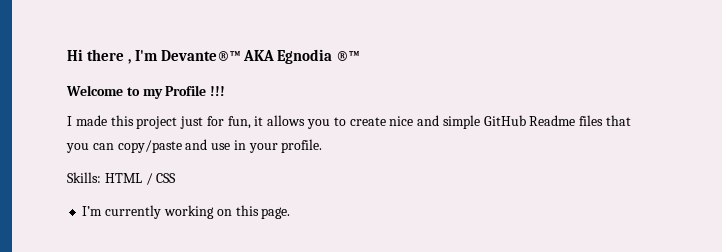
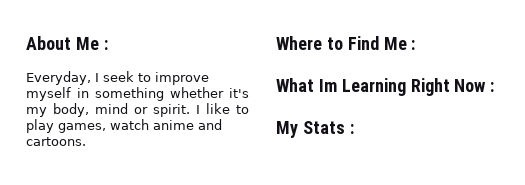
[67,49,361,64] [66,85,226,99] [67,115,632,129] [66,139,323,153] [67,172,177,185] [82,205,291,219] Hi there , I'm Devante®™ AKA Egnodia ®™ // Welcome to my Profile !!! // I made this project just for fun, it allows you to create nice and simple GitHub Readme files that you can copy/paste and use in your profile. // Skills: HTML / CSS // I’m currently working on this page. -> [26,36,108,50] [26,71,209,85] [26,87,249,101] [26,103,249,117] [26,119,222,133] [26,137,86,146] [276,36,416,50] [276,78,495,96] [276,121,354,138] About Me : // Everyday, I seek to improve myself in something whether it's my body, mind or spirit. I like to play games, watch anime and cartoons. // Where to Find Me : // What Im Learning Right Now : // My Stats :

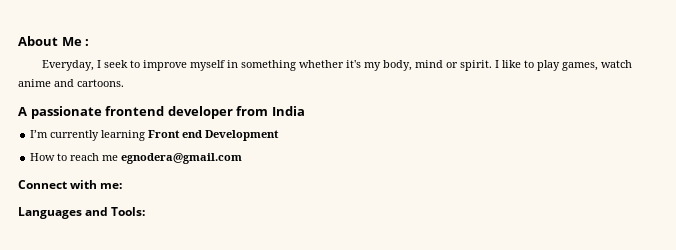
[276,36,416,50] [276,78,495,96] [276,121,354,138] Where to Find Me : // What Im Learning Right Now : // My Stats : -> [18,106,305,119] [30,130,280,141] [30,153,243,164] [18,180,123,189] [18,207,146,219] A passionate frontend developer from India // I’m currently learning Front end Development // How to reach me egnodera@gmail.com // Connect with me: // Languages and Tools:

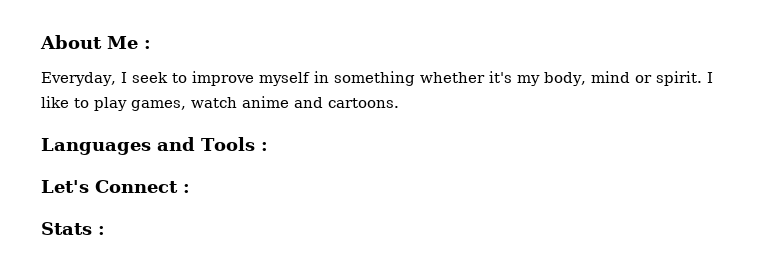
[18,106,305,119] [30,130,280,141] [30,153,243,164] [18,180,123,189] [18,207,146,219] A passionate frontend developer from India // I’m currently learning Front end Development // How to reach me egnodera@gmail.com // Connect with me: // Languages and Tools: -> [41,137,268,155] [41,180,190,193] [41,222,105,235] Languages and Tools : // Let's Connect : // Stats :

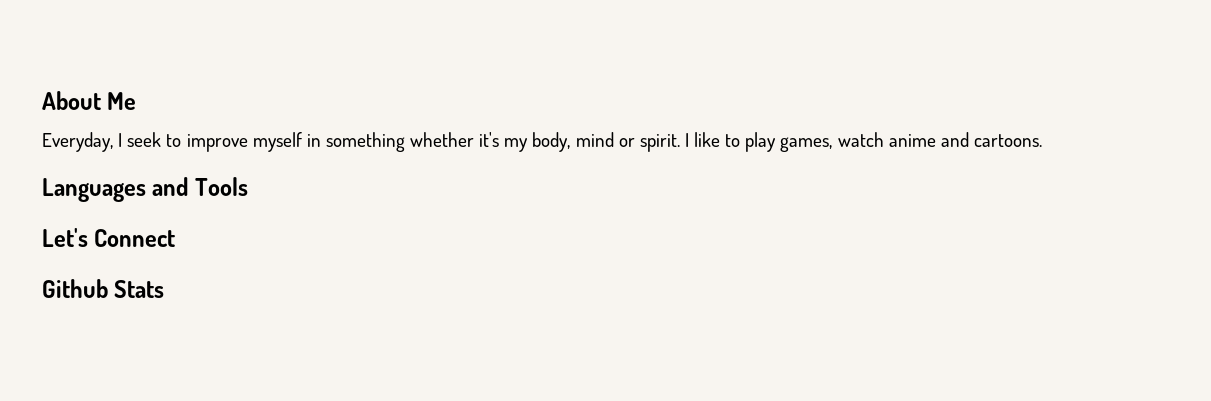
[144,40,151,49] : -> (137, 101) none
[260,142,268,151] : -> (248, 186) none
[183,184,190,193] [41,222,105,235] : // Stats : -> [42,279,165,298] // Github Stats

